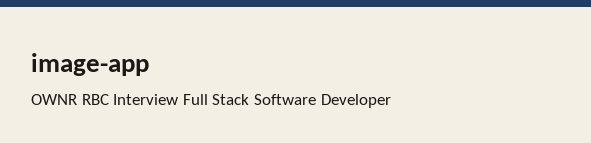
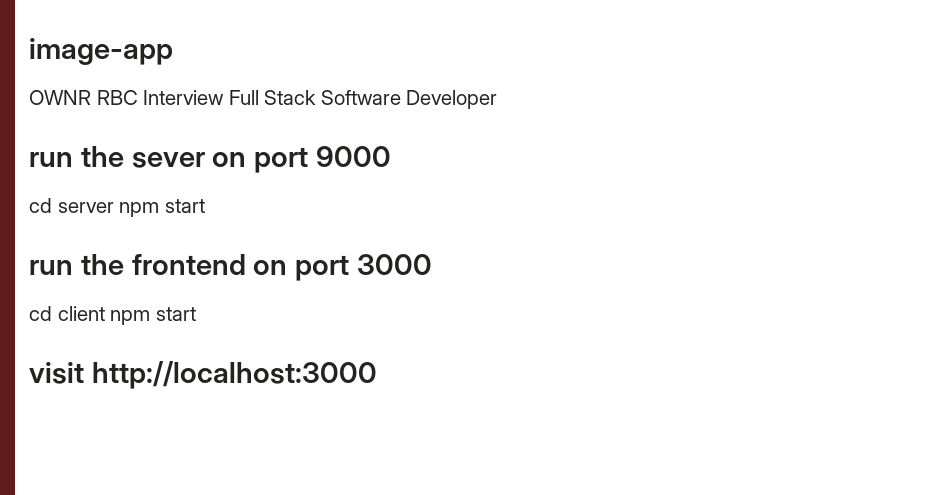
(391, 101) none -> [29,146,392,173] [29,198,205,217] [29,254,433,281] [29,306,196,325] [29,361,377,389] // run the sever on port 9000 // cd server npm start // run the frontend on port 3000 // cd client npm start // visit http://localhost:3000

